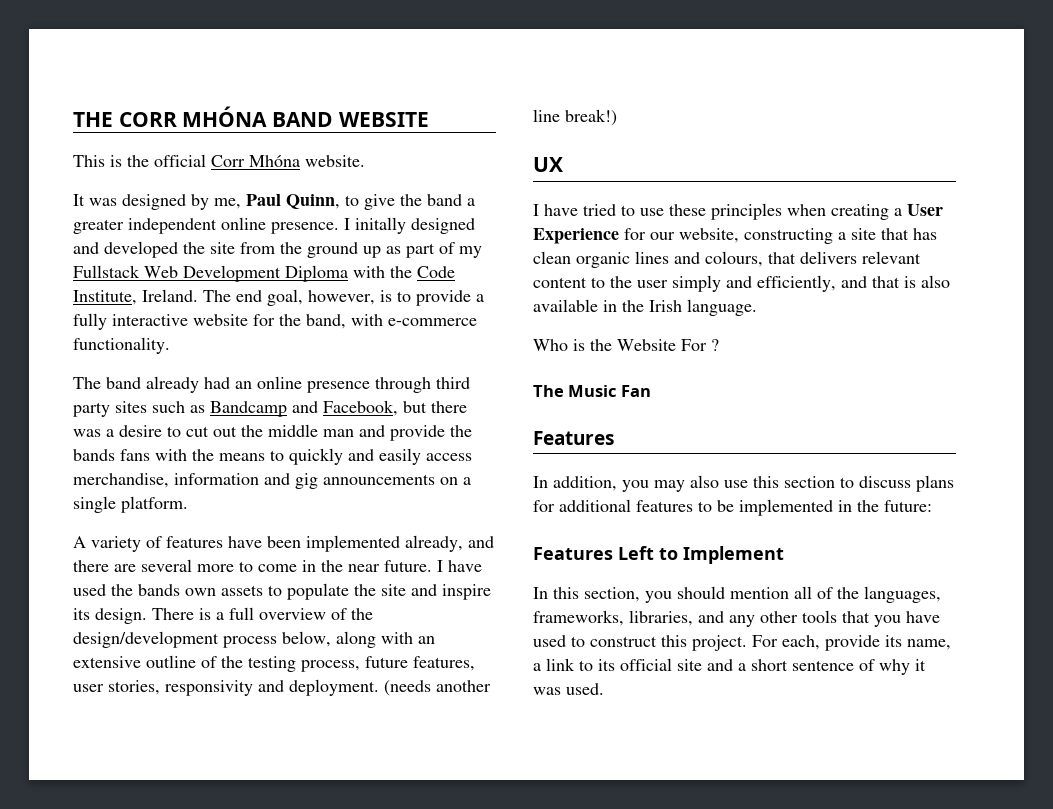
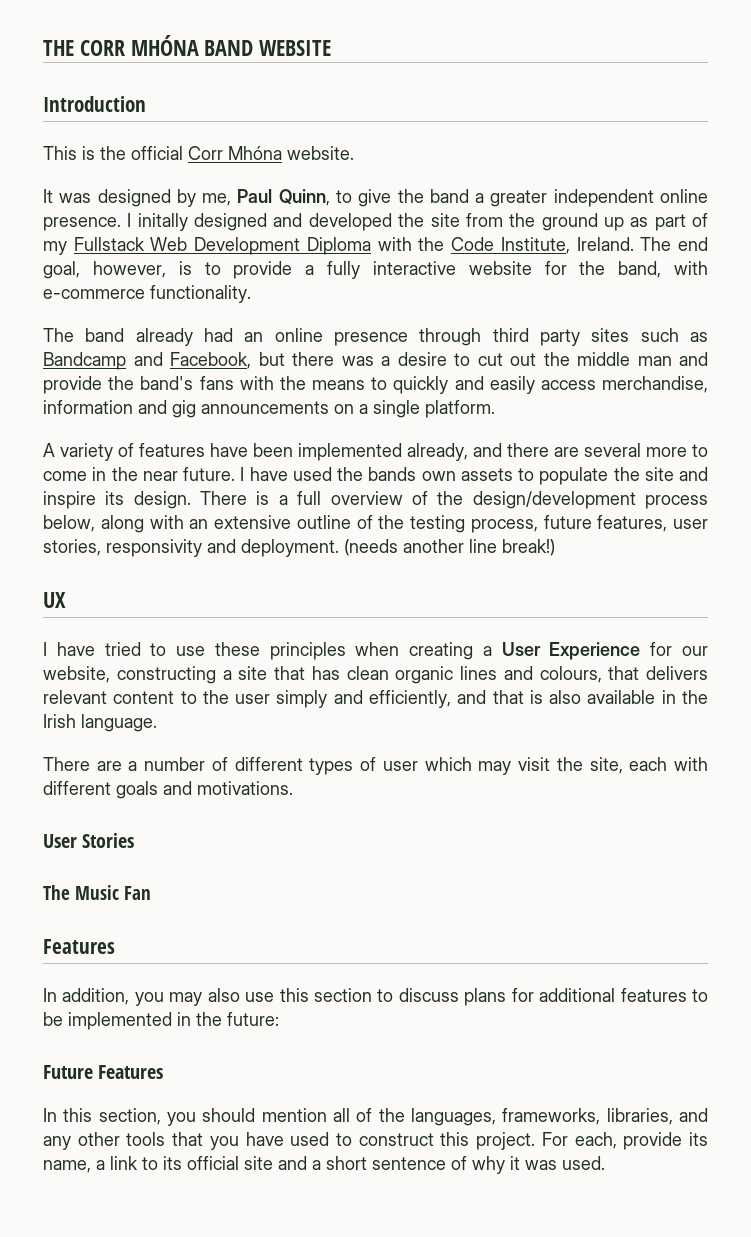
(429, 119) none -> [43,96,146,112] // Introduction
[73,449,115,461] bands -> [140,376,194,390] band's
[533,339,719,351] Who is the Website For ? -> [43,757,709,775] [43,781,293,799] [43,833,135,848] There are a number of different types of user which may visit the site, each with different goals and motivations. // User Stories
[533,546,784,564] Features Left to Implement -> [43,1065,164,1079] Future Features

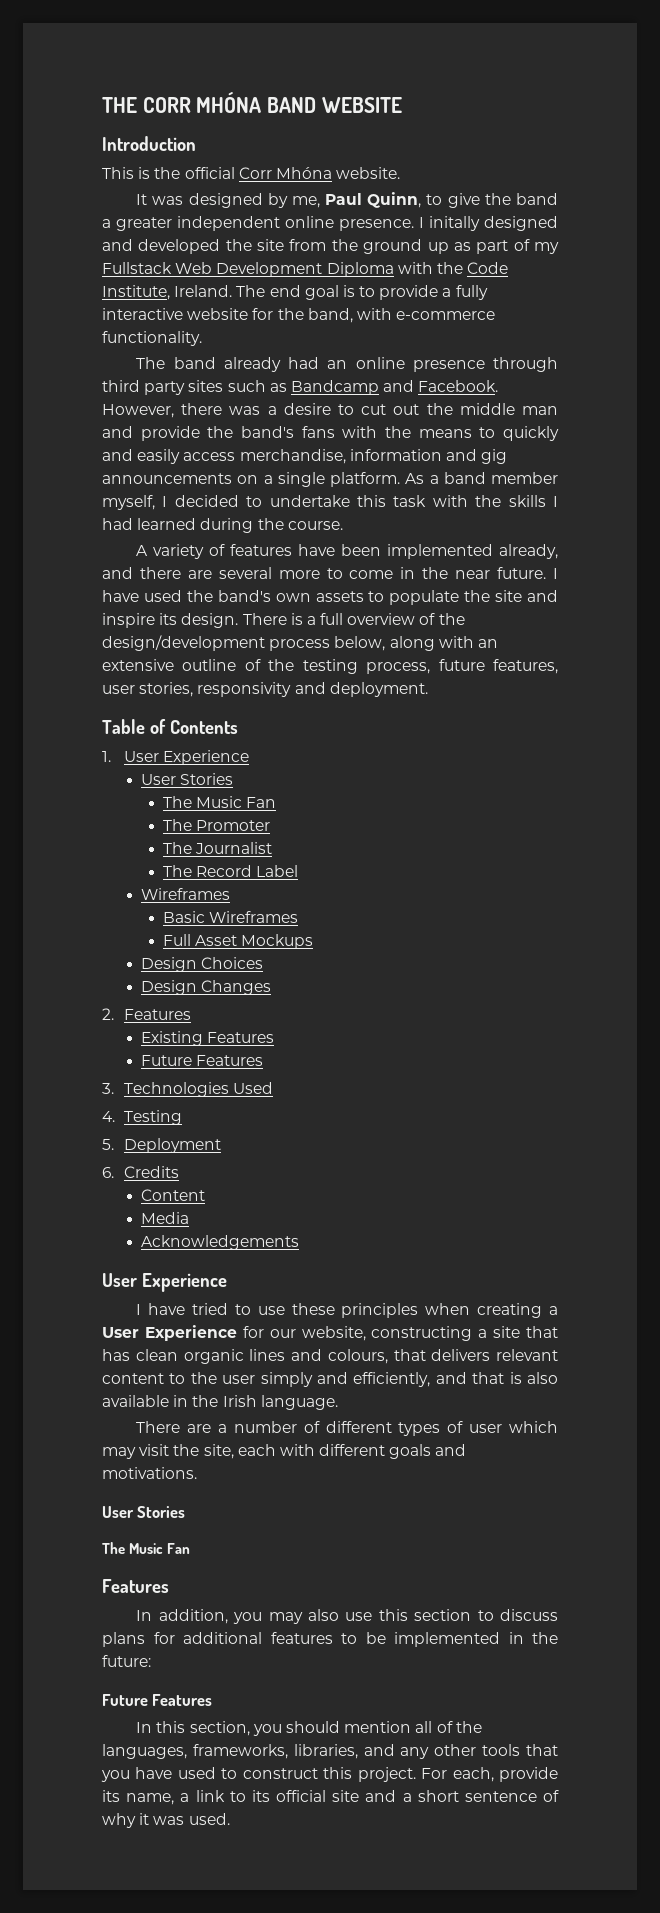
[43,261,166,279] goal, however, -> [304,285,339,300] goal
[170,352,285,369] Facebook, but -> [418,380,499,392] [102,404,174,418] Facebook. However,
(495, 409) none -> [405,472,558,484] [102,495,558,510] [102,518,343,533] As a band member myself, I decided to undertake this task with the skills I had learned during the course.
[368,467,417,481] bands -> [217,590,271,602] band's
[344,539,555,556] [43,592,66,608] (needs another line break!) // UX -> [102,719,238,734] [102,750,249,765] [140,773,234,785] [162,796,277,808] [162,819,270,831] [162,842,272,854] [162,865,299,877] [140,888,230,900] [162,911,298,923] [162,934,314,949] [140,957,264,972] [140,980,272,995] [102,1008,191,1020] [140,1031,275,1046] [140,1055,264,1066] [102,1082,273,1097] [102,1110,182,1125] [102,1138,221,1153] [102,1166,179,1178] [140,1189,205,1201] [140,1212,189,1224] [140,1235,299,1250] [102,1273,227,1292] // Table of Contents // 1. User Experience // User Stories // The Music Fan // The Promoter // The Journalist // The Record Label // Wireframes // Basic Wireframes // Full Asset Mockups // Design Choices // Design Changes // 2. Features // Existing Features // Future Features // 3. Technologies Used // 4. Testing // 5. Deployment // 6. Credits // Content // Media // Acknowledgements // User Experience

